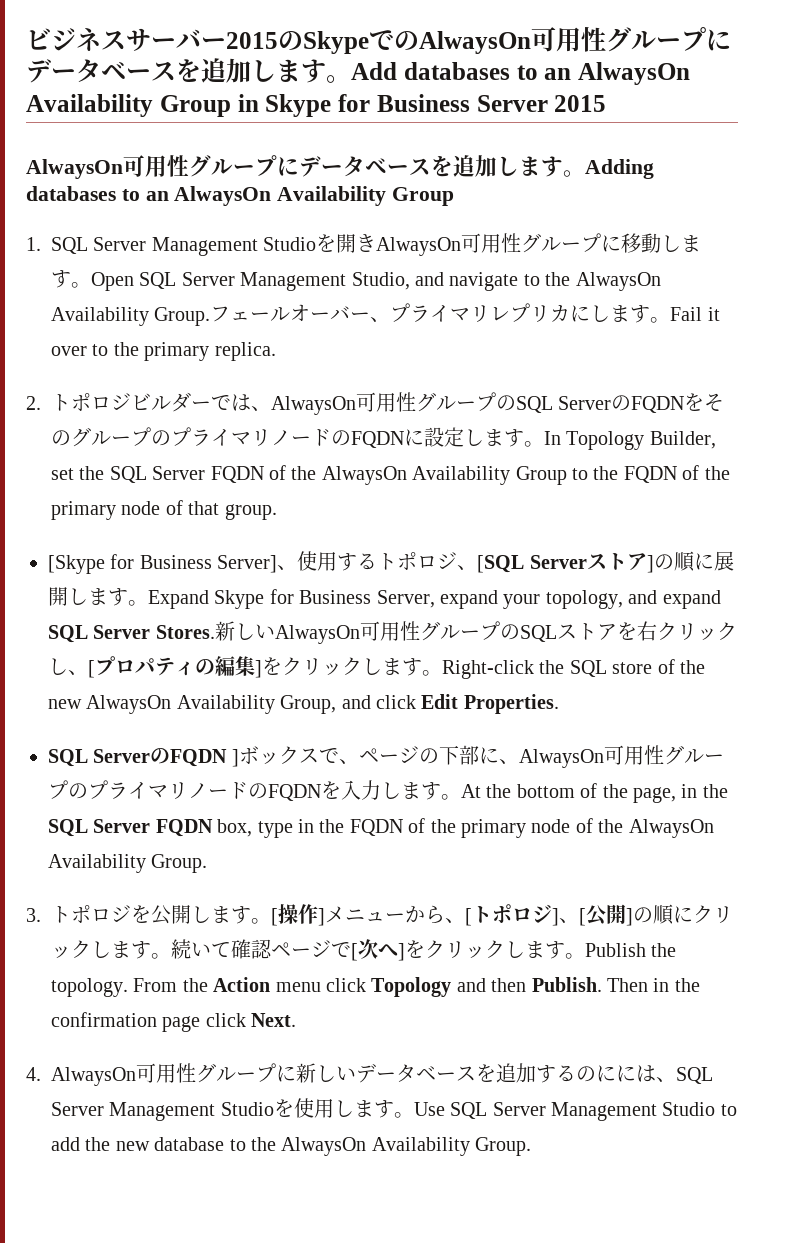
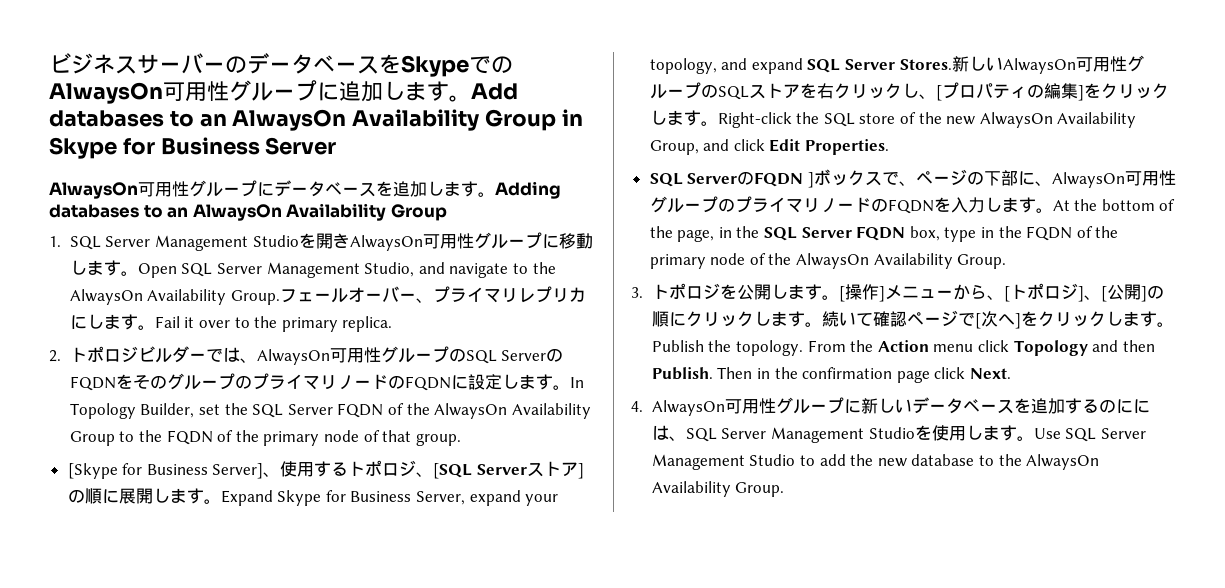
[226,31,303,50] 2015の -> [225,53,401,74] のデータベースを
[26,59,201,83] データベースを -> (339, 91) none
[554,95,607,112] 2015 -> (337, 146) none

